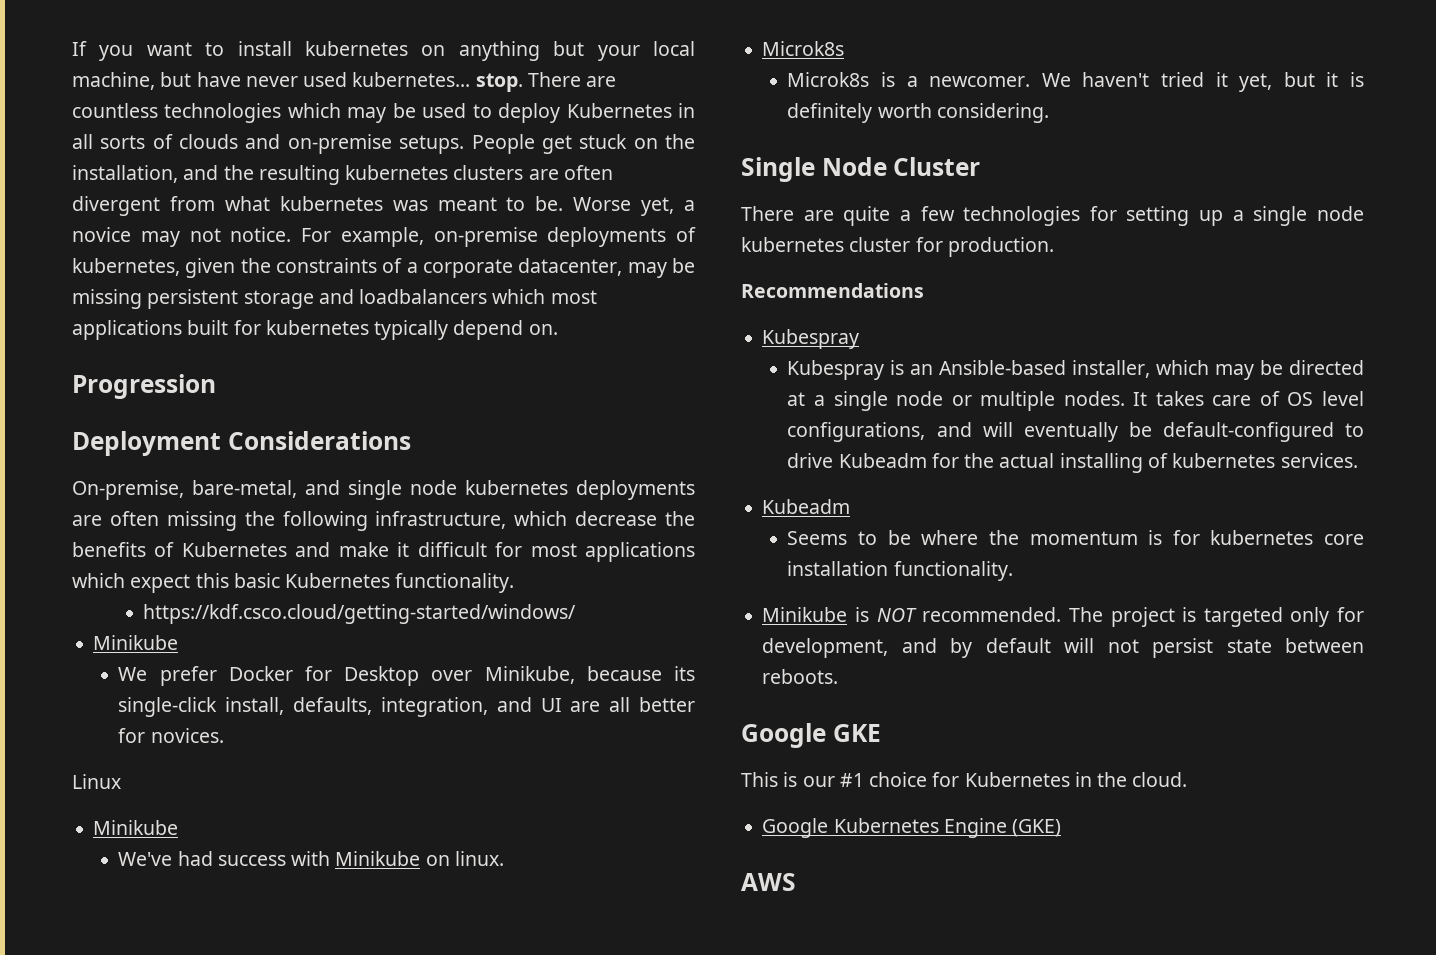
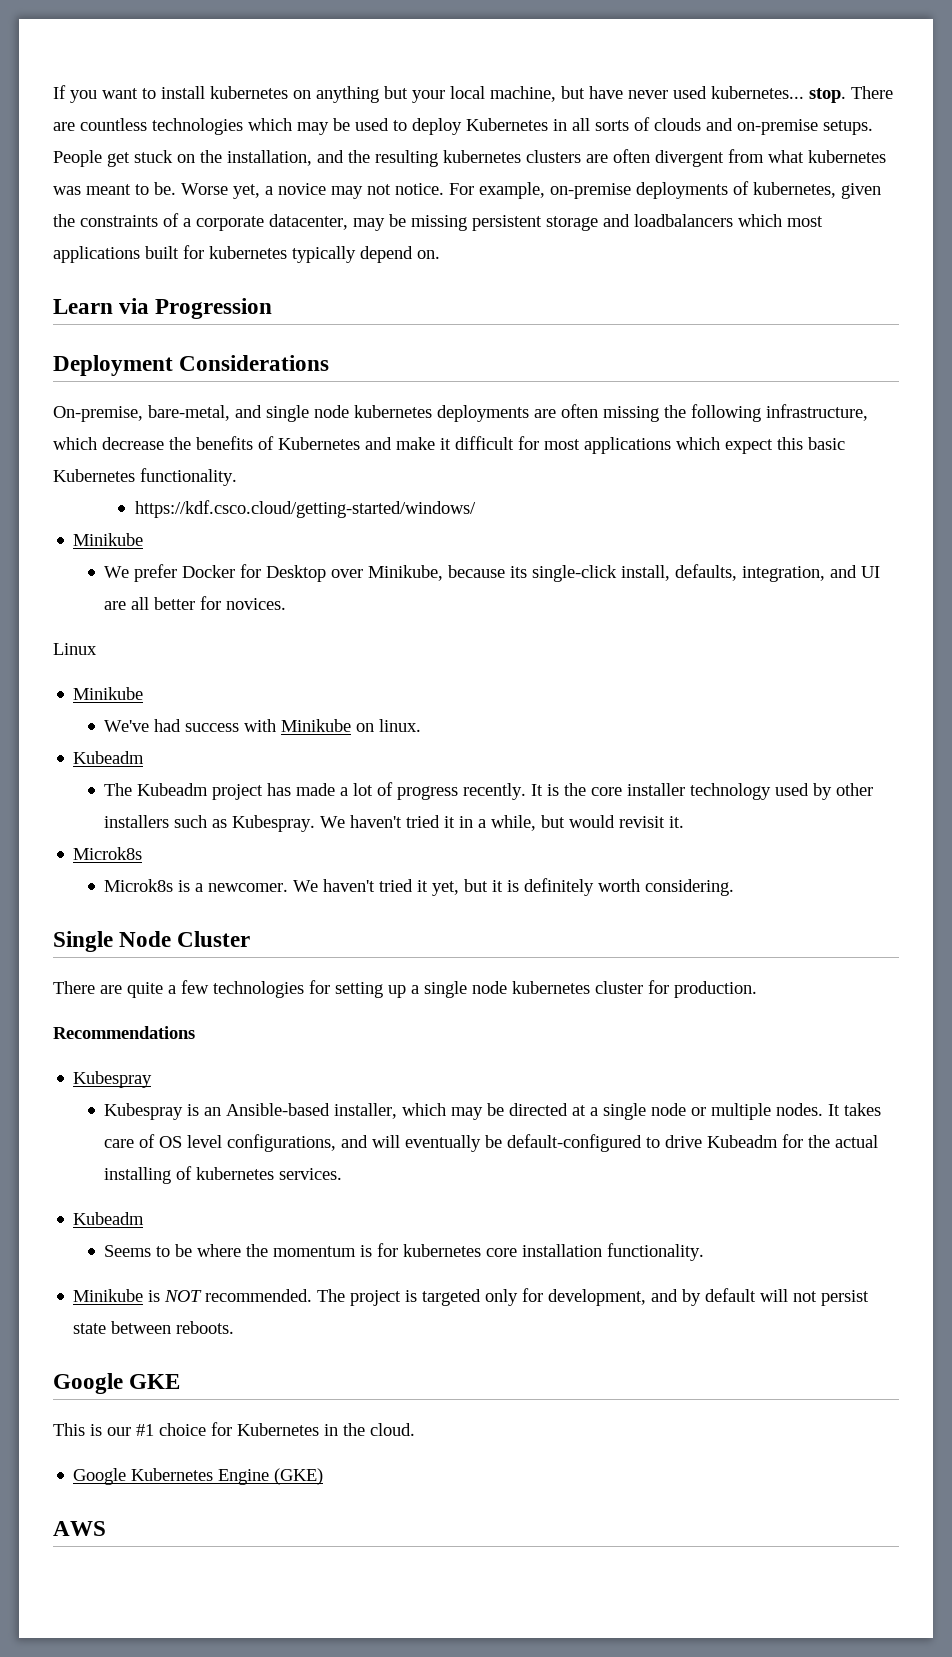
(558, 329) none -> [53,298,150,314] Learn via
(504, 858) none -> [73,751,145,764] [104,782,874,800] [104,815,685,832] // Kubeadm // The Kubeadm project has made a lot of progress recently. It is the core installer technology used by other installers such as Kubespray. We haven't tried it in a while, but would revisit it.

